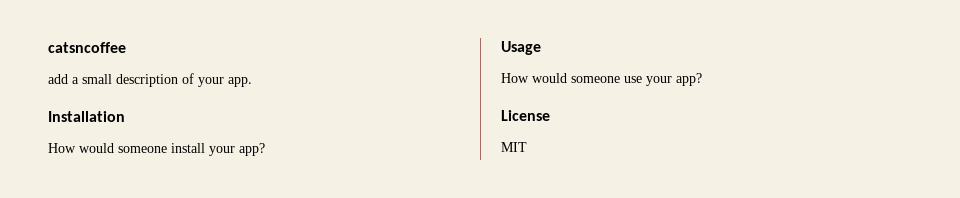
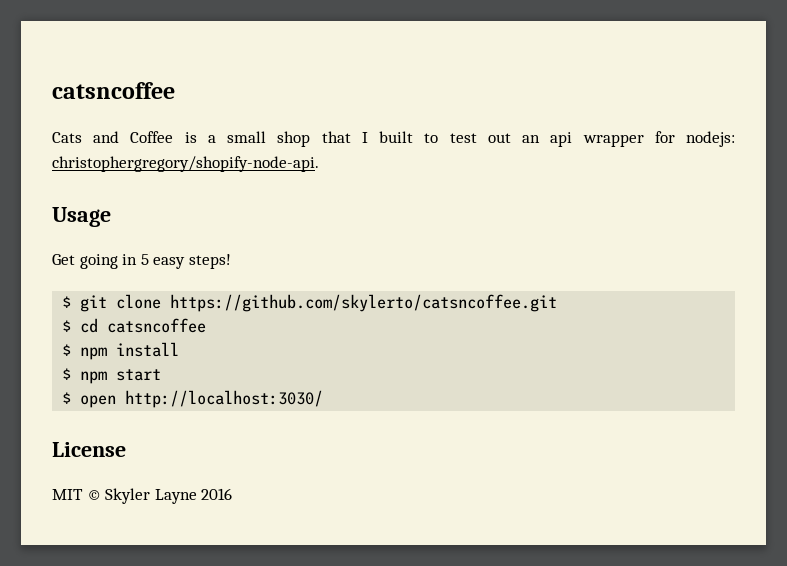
[48,42,126,53] [48,73,252,87] [48,111,125,122] [48,143,265,156] [501,41,541,55] [501,73,702,86] [501,110,550,121] [501,142,527,152] catsncoffee // add a small description of your app. // Installation // How would someone install your app? // Usage // How would someone use your app? // License // MIT -> [52,82,175,99] [52,131,736,147] [52,156,319,172] [52,207,111,227] [52,254,231,269] [62,294,558,312] [62,318,207,333] [62,342,180,360] [62,368,162,384] [62,390,324,408] [52,442,126,457] [52,488,233,504] catsncoffee // Cats and Coffee is a small shop that I built to test out an api wrapper for nodejs: christophergregory/shopify-node-api. // Usage // Get going in 5 easy steps! // $ git clone https://github.com/skylerto/catsncoffee.git // $ cd catsncoffee // $ npm install // $ npm start // $ open http://localhost:3030/ // License // MIT © Skyler Layne 2016

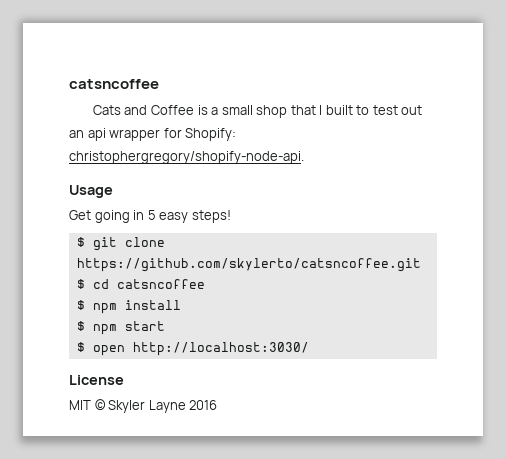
[686,131,736,147] nodejs: -> [185,128,237,141] Shopify:

